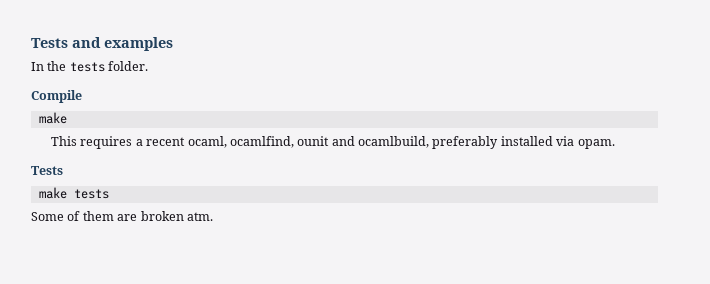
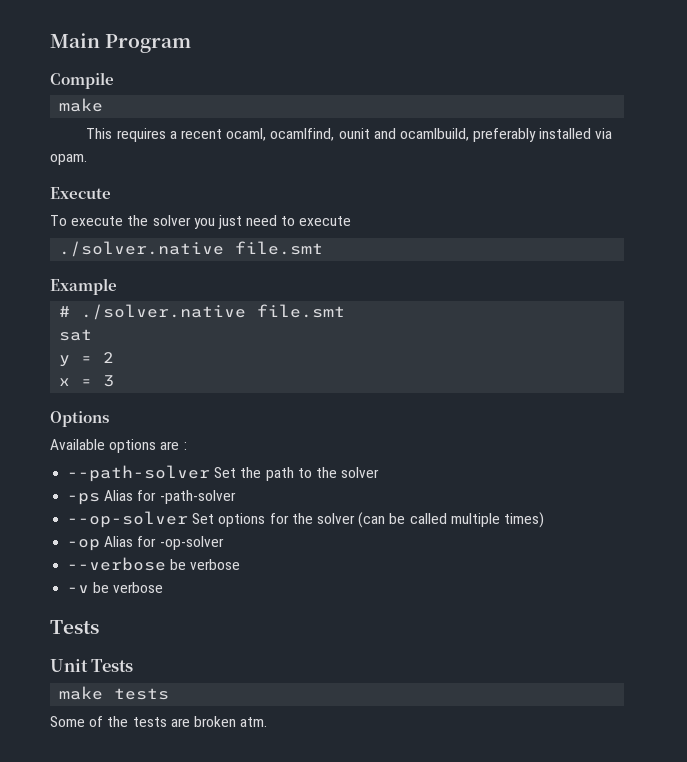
[31,37,173,51] [31,61,149,72] Tests and examples // In the tests folder. -> [50,33,192,53] Main Program
(615, 144) none -> [50,187,111,199] [50,215,352,229] [59,241,324,257] [50,278,117,295] [59,304,346,320] [59,329,93,341] [59,352,115,367] [59,375,115,387] [50,411,109,427] [50,439,187,453] [67,465,380,482] [67,490,236,505] [67,511,544,528] [67,536,224,551] [67,557,241,571] [67,582,164,593] [50,620,99,634] [50,659,88,672] Execute // To execute the solver you just need to execute // ./solver.native file.smt // Example // # ./solver.native file.smt // sat // y = 2 // x = 3 // Options // Available options are : // --path-solver Set the path to the solver // -ps Alias for -path-solver // --op-solver Set options for the solver (can be called multiple times) // -op Alias for -op-solver // --verbose be verbose // -v be verbose // Tests // Unit
[82,211,114,221] them -> [107,716,167,727] the tests

